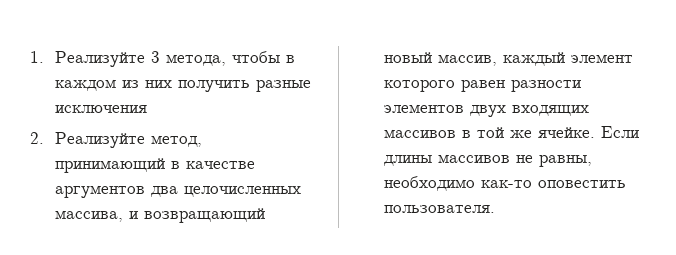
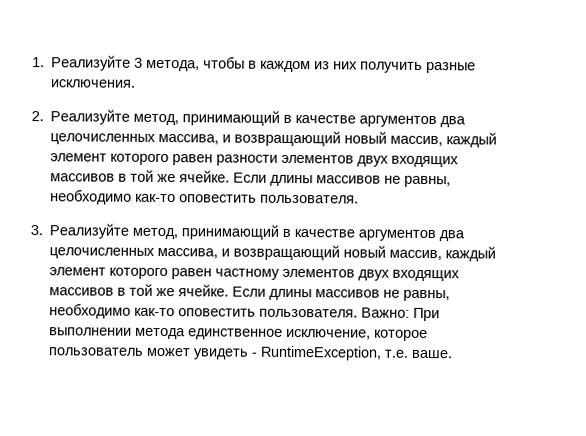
[54,105,147,113] исключения -> [50,79,137,88] исключения.
(495, 209) none -> [30,223,466,242] [49,244,497,262] [49,267,461,282] [49,283,451,302] [49,303,441,322] [49,327,429,342] [48,345,454,361] // 3. Реализуйте метод, принимающий в качестве аргументов два целочисленных массива, и возвращающий новый массив, каждый элемент которого равен частному элементов двух входящих массивов в той же ячейке. Если длины массивов не равны, необходимо как-то оповестить пользователя. Важно: При выполнении метода единственное исключение, которое пользователь может увидеть - RuntimeException, т.е. ваше.

